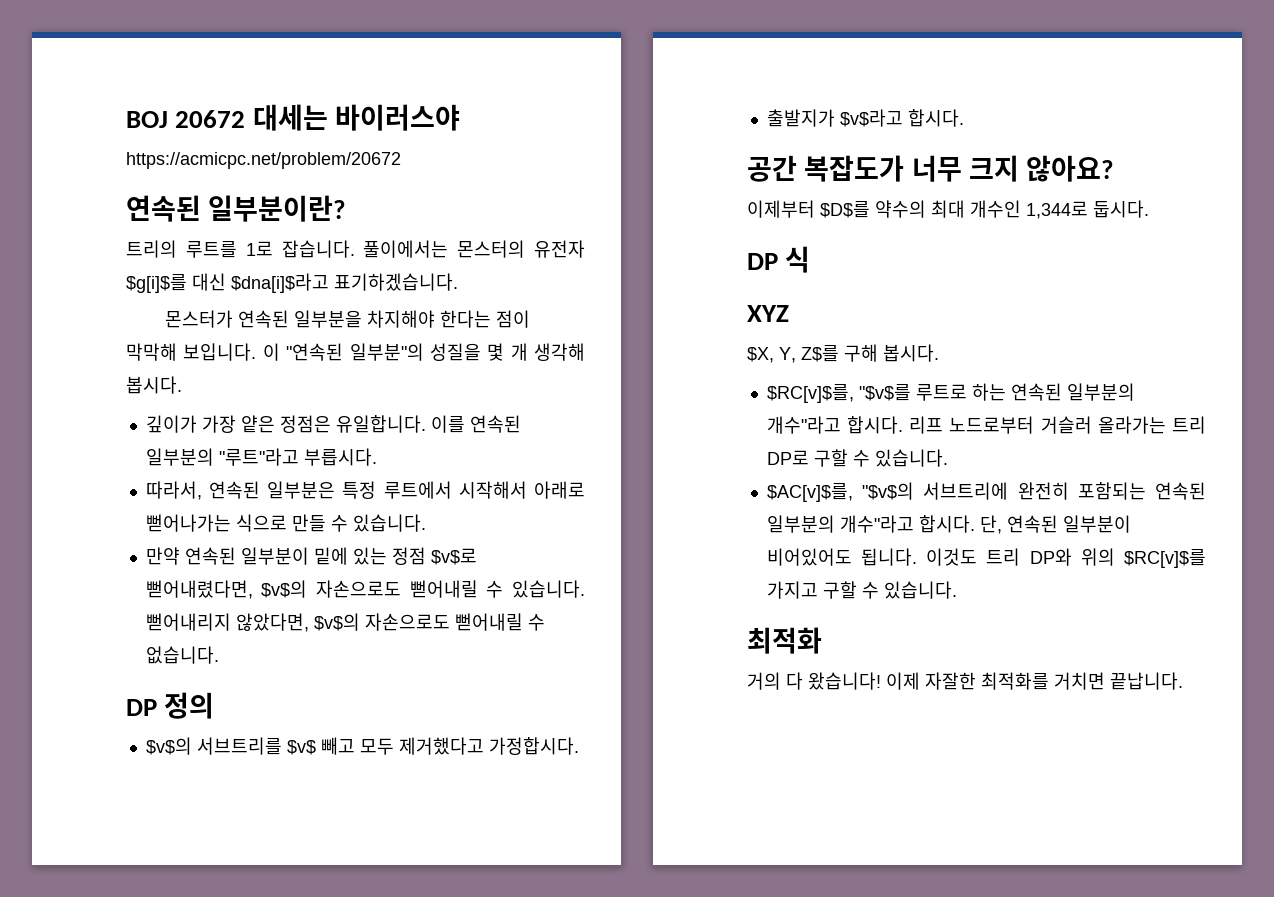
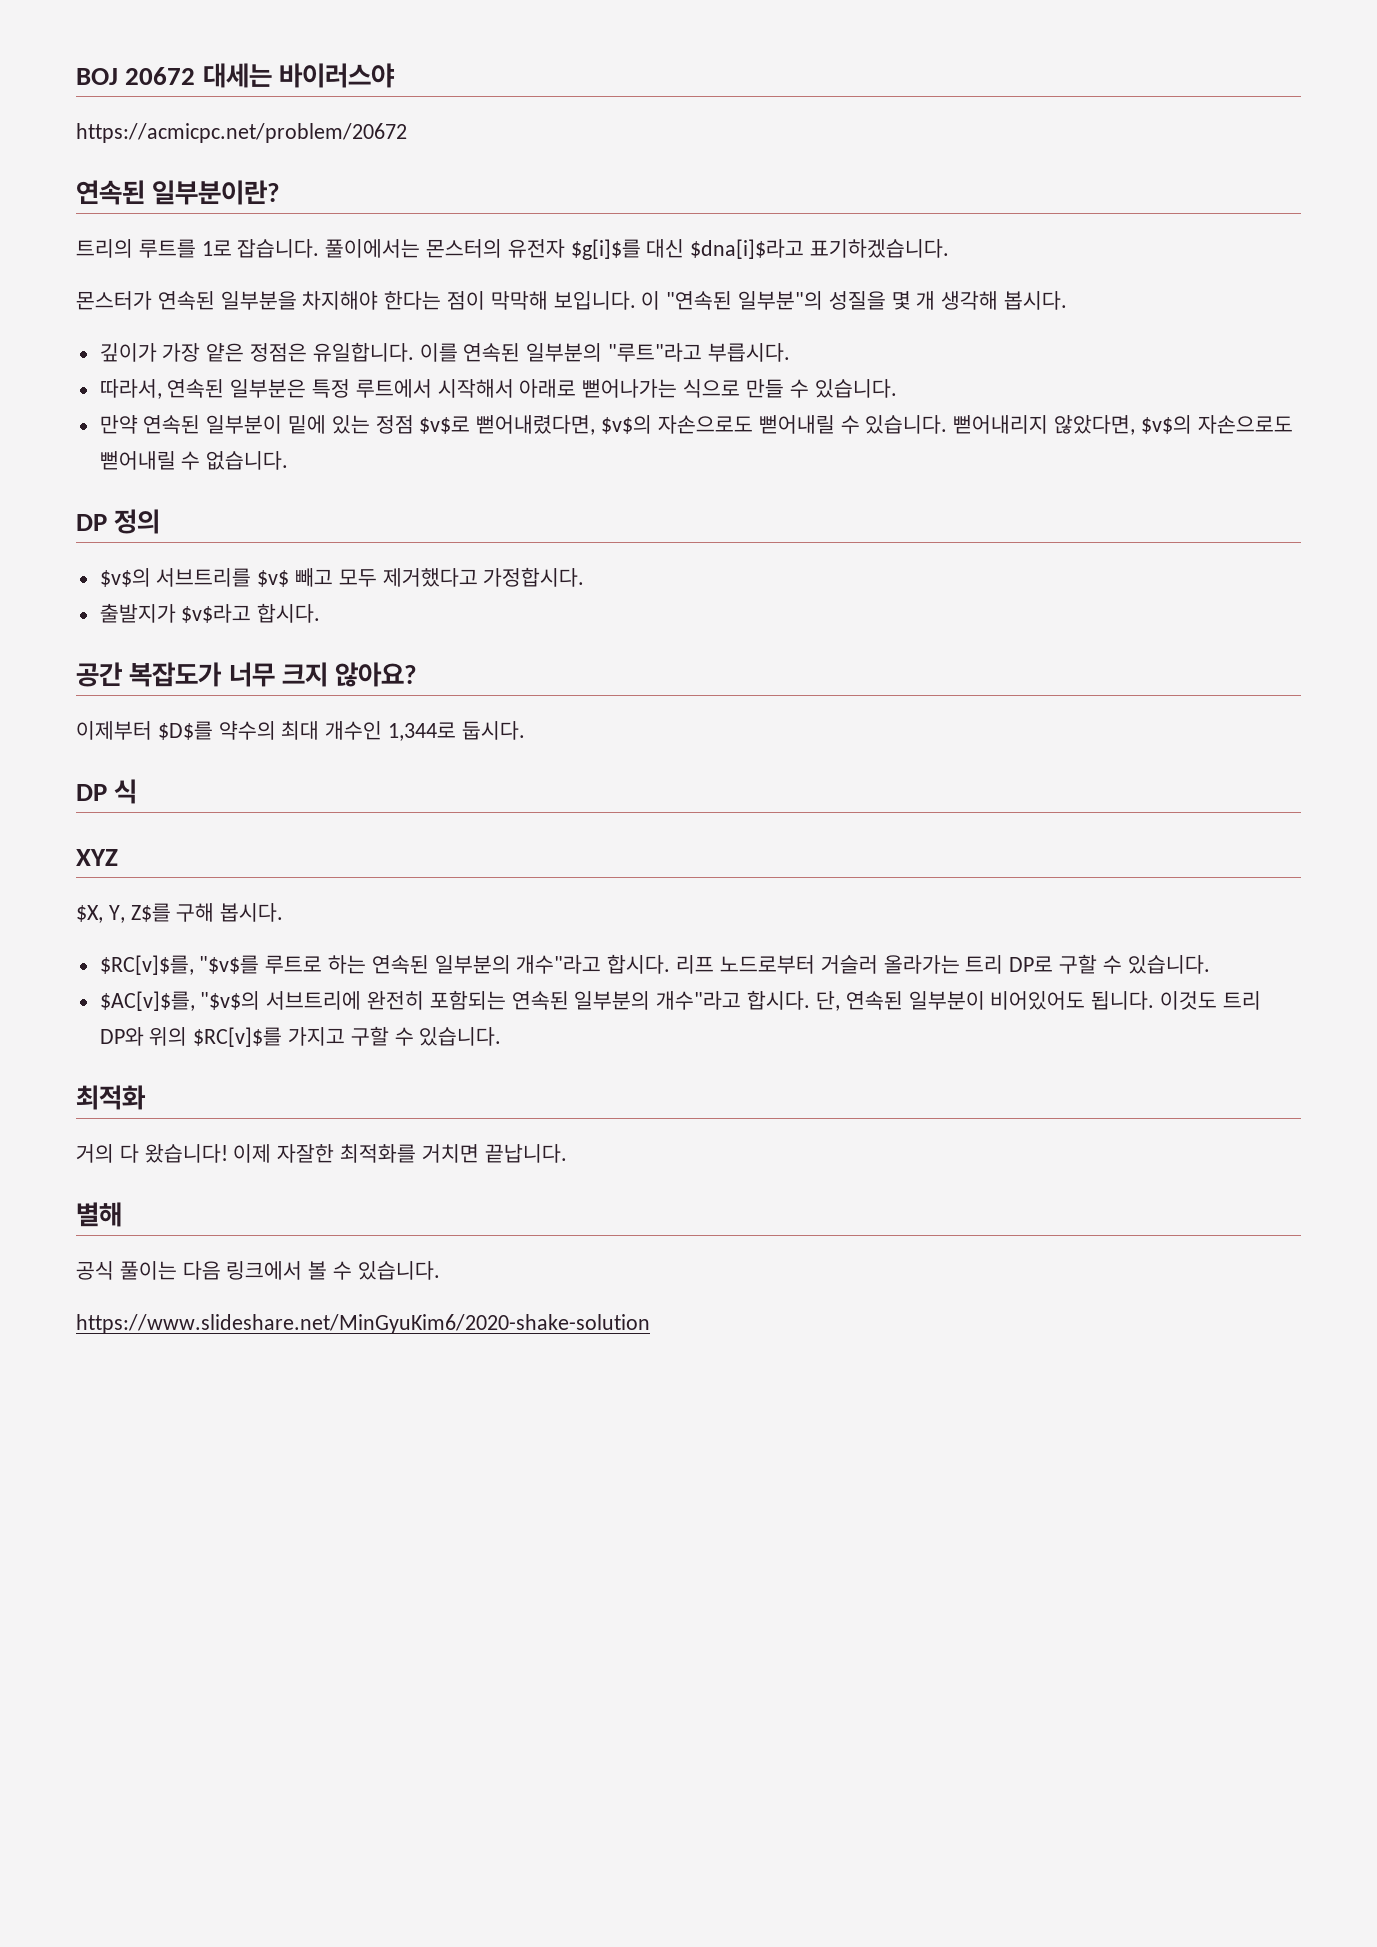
(1183, 681) none -> [76,1202,122,1227] [76,1261,440,1280] [76,1314,650,1334] // 별해 // 공식 풀이는 다음 링크에서 볼 수 있습니다. // https://www.slideshare.net/MinGyuKim6/2020-shake-solution

